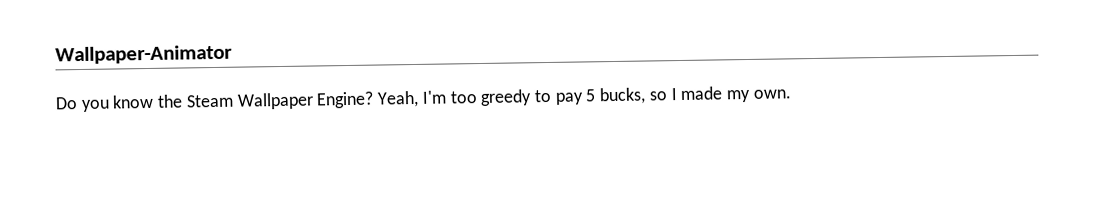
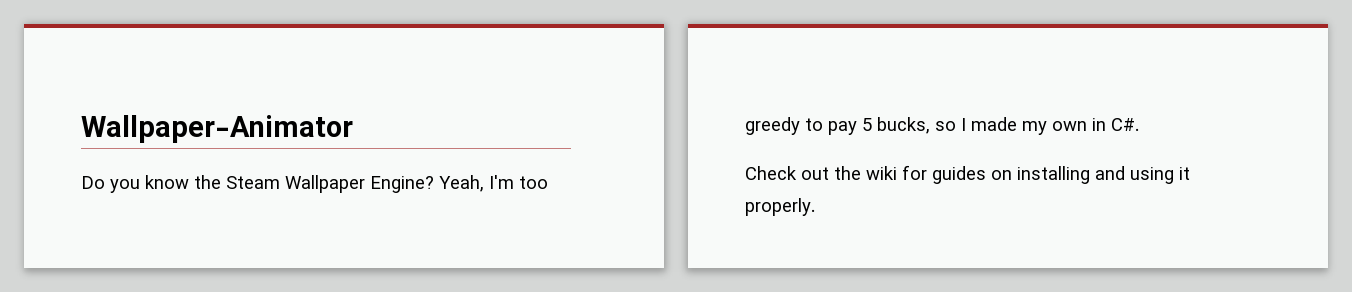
[752,89,792,99] own. -> [1052,118,1139,131] [745,165,1190,184] [745,198,815,216] own in C#. // Check out the wiki for guides on installing and using it properly.

